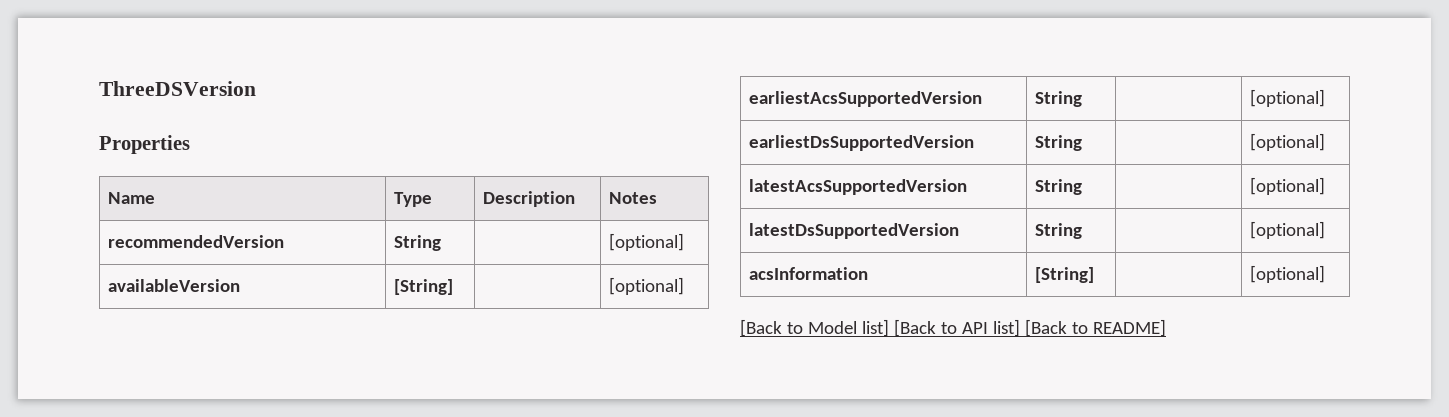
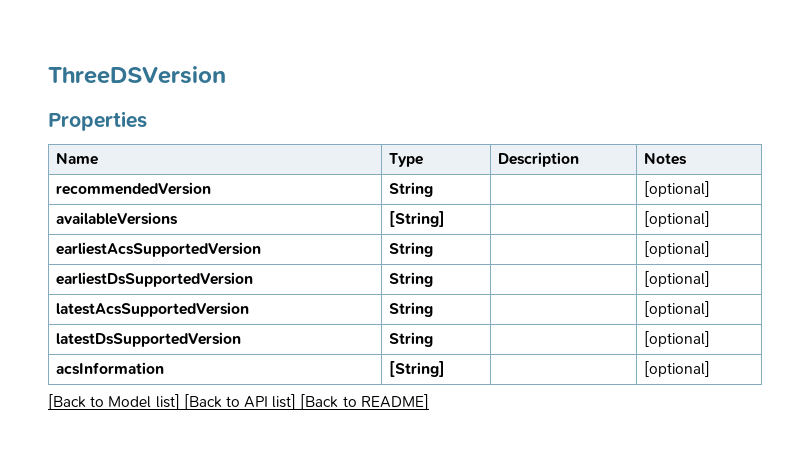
[108,279,241,292] availableVersion -> [55,212,178,225] availableVersions

